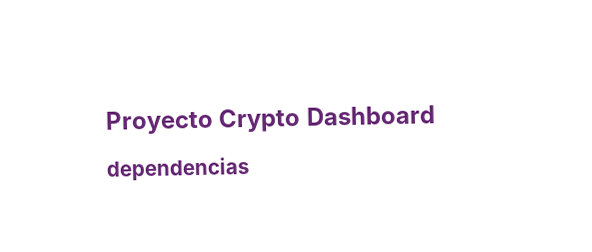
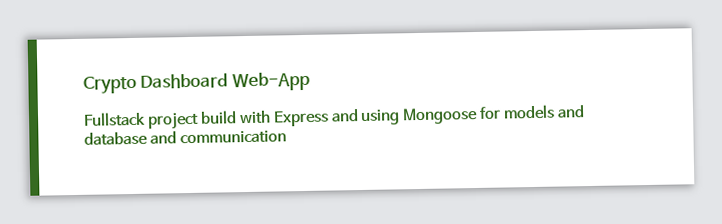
[105,109,214,135] Proyecto -> (83, 84) none
[106,156,250,181] // dependencias -> [231,71,310,92] [83,104,586,130] [84,130,287,146] Web-App // Fullstack project build with Express and using Mongoose for models and database and communication

